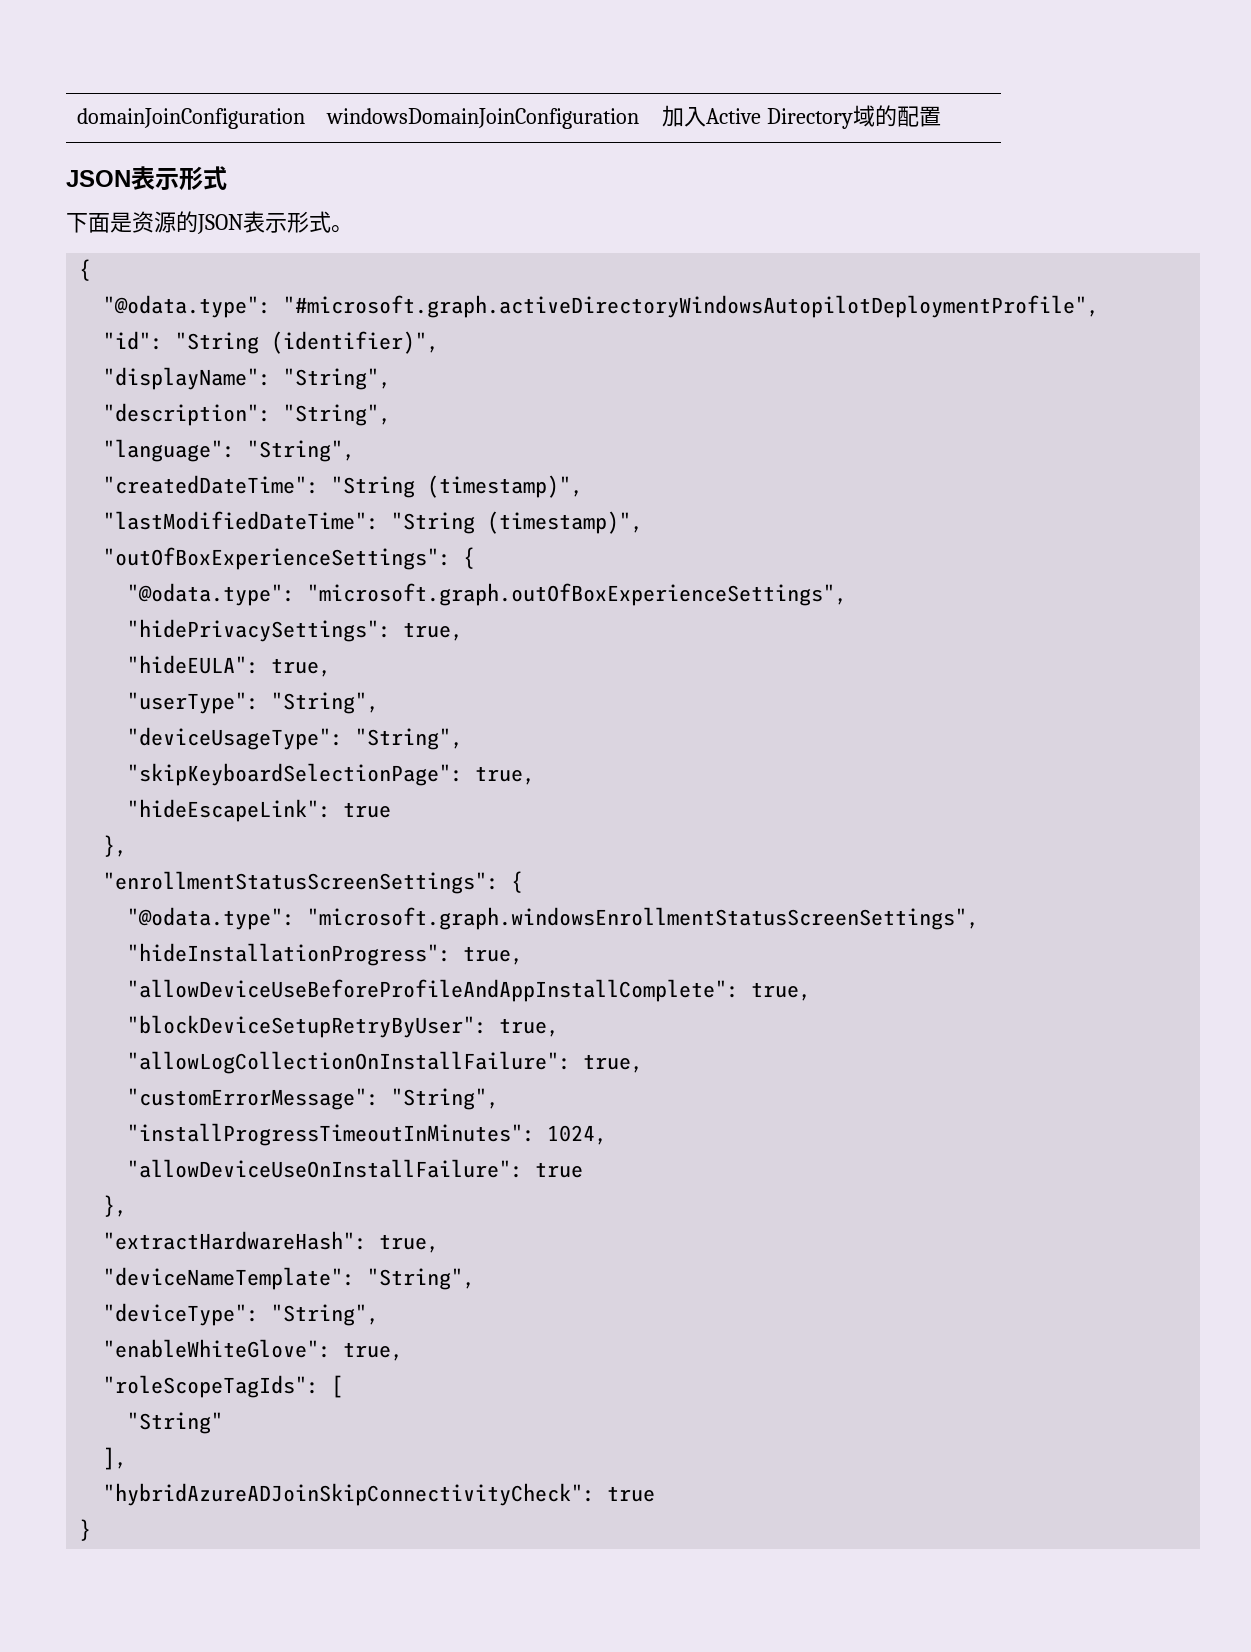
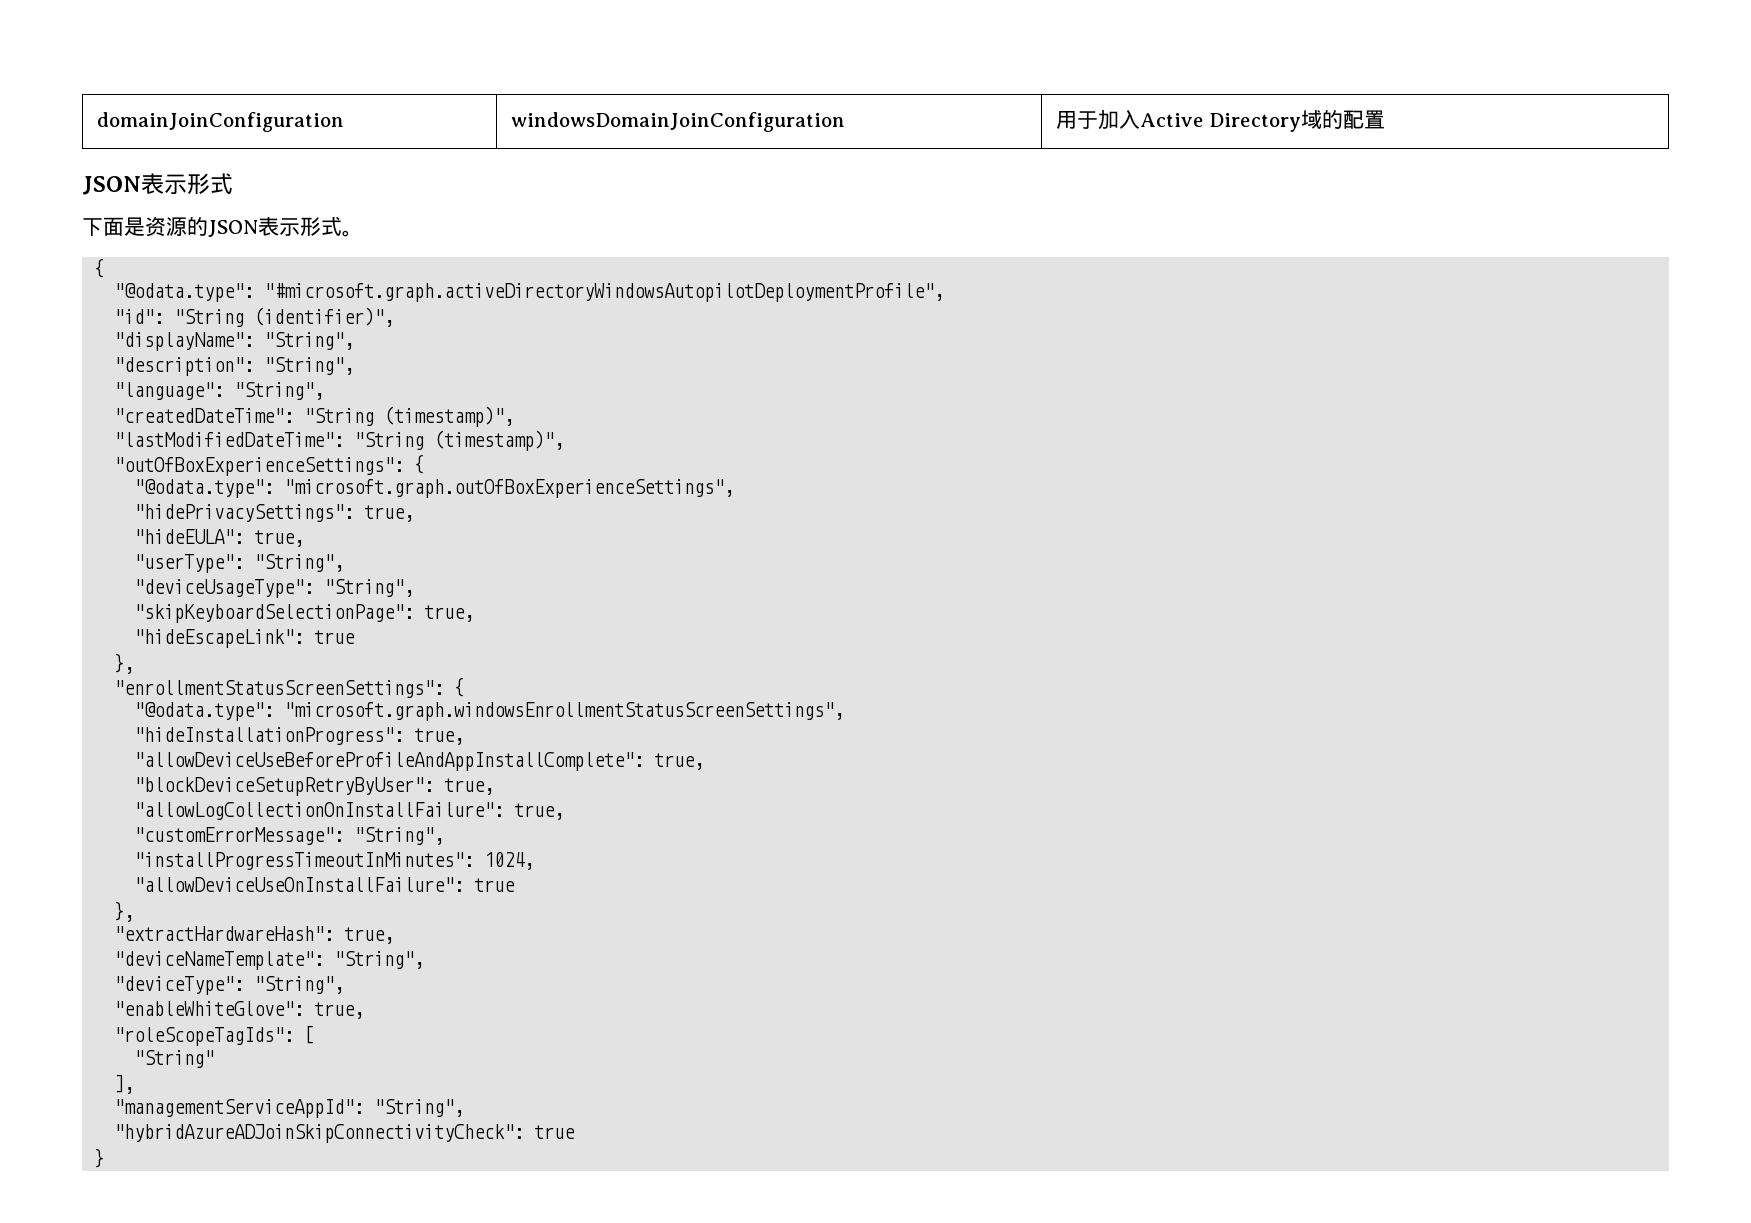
(639, 118) none -> [1055,111,1098,129] 用于
(128, 1458) none -> [114,1099,465,1118] // "managementServiceAppId": "String",

